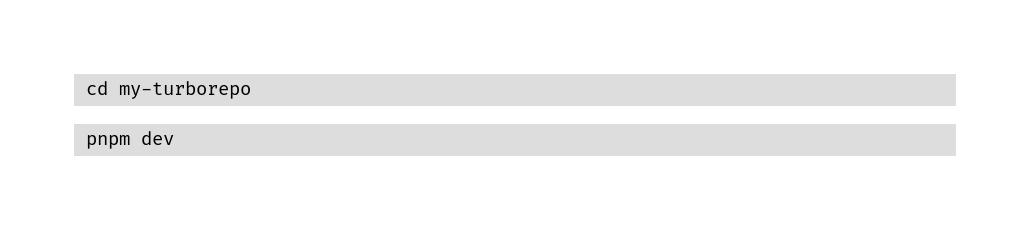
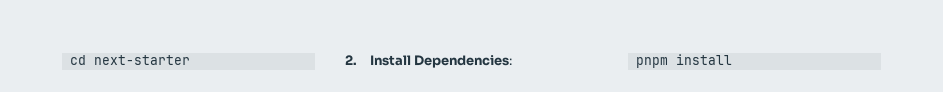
[119,81,251,99] my-turborepo -> [93,55,190,65] [345,55,513,68] next-starter // 2. Install Dependencies:
[141,131,174,145] dev -> [675,54,732,65] install

